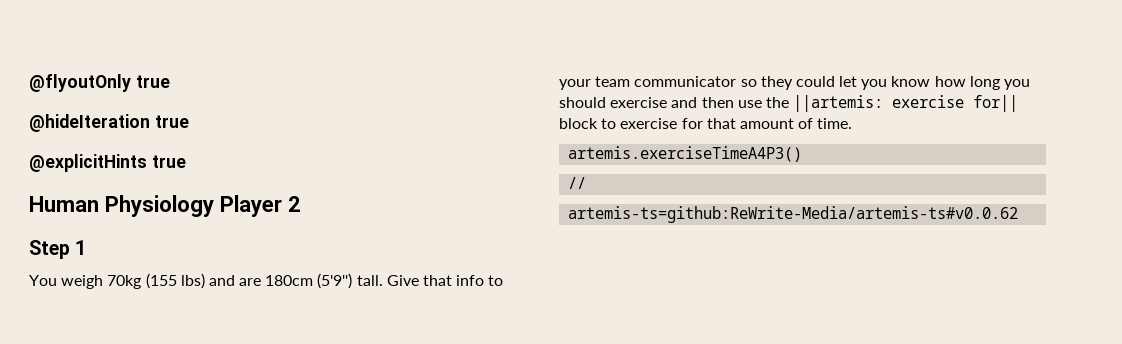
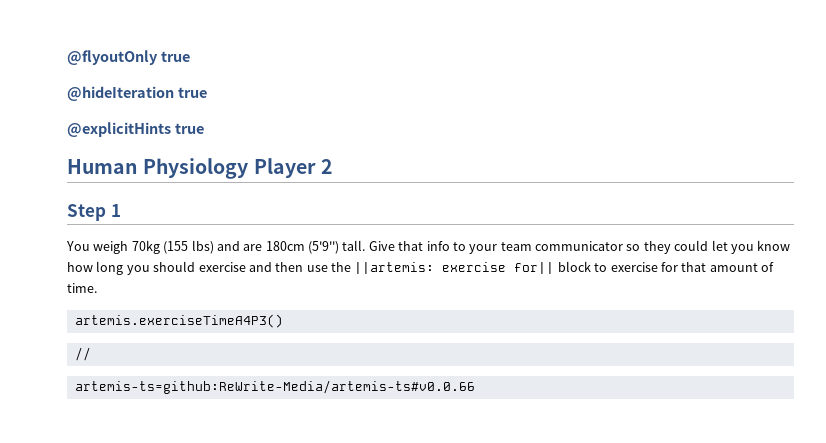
[568,206,1019,223] artemis-ts=github:ReWrite-Media/artemis-ts#v0.0.62 -> [74,380,475,394] artemis-ts=github:ReWrite-Media/artemis-ts#v0.0.66

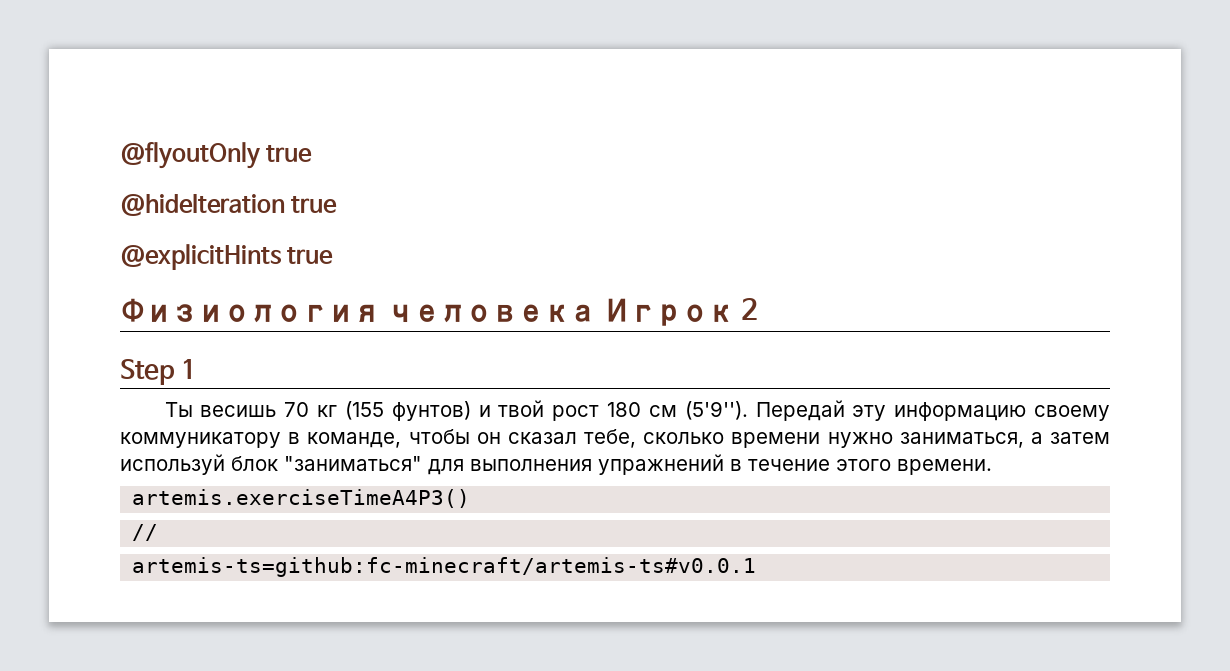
[67,158,316,179] Human Physiology Player -> [120,298,734,326] Физиология человека Игрок
[66,240,791,254] [67,261,774,275] [67,283,97,293] You weigh 70kg (155 lbs) and are 180cm (5'9'') tall. Give that info to your team communicator so they could let you know how long you should exercise and then use the ||artemis: exercise for|| block to exercise for that amount of time. -> [164,400,1110,421] [120,429,1110,448] [120,454,992,475] Ты весишь 70 кг (155 фунтов) и твой рост 180 см (5'9''). Передай эту информацию своему коммуникатору в команде, чтобы он сказал тебе, сколько времени нужно заниматься, а затем используй блок "заниматься" для выполнения упражнений в течение этого времени.
[74,380,475,394] artemis-ts=github:ReWrite-Media/artemis-ts#v0.0.66 -> [132,557,757,577] artemis-ts=github:fc-minecraft/artemis-ts#v0.0.1

